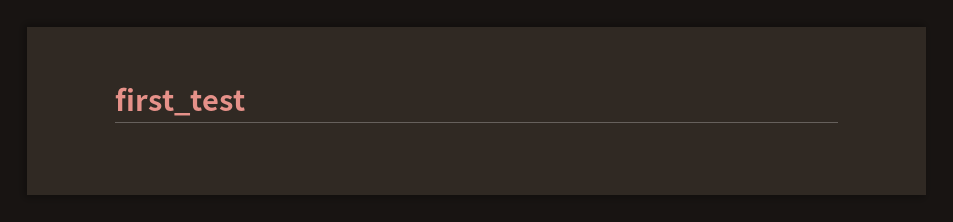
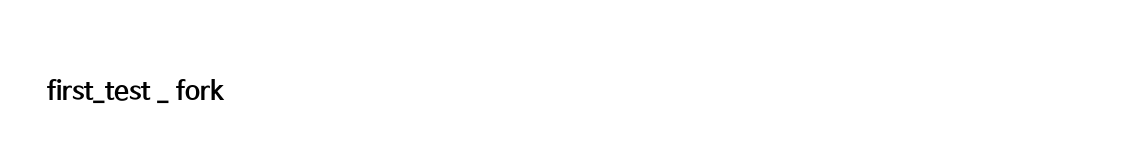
(245, 101) none -> [156,79,225,104] _ fork

